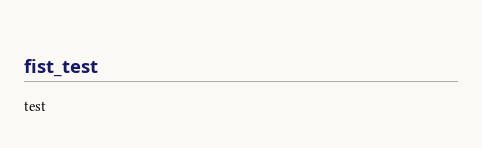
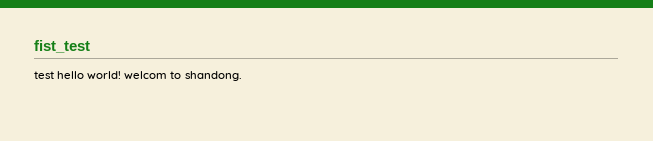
(46, 106) none -> [57,71,242,81] hello world! welcom to shandong.

